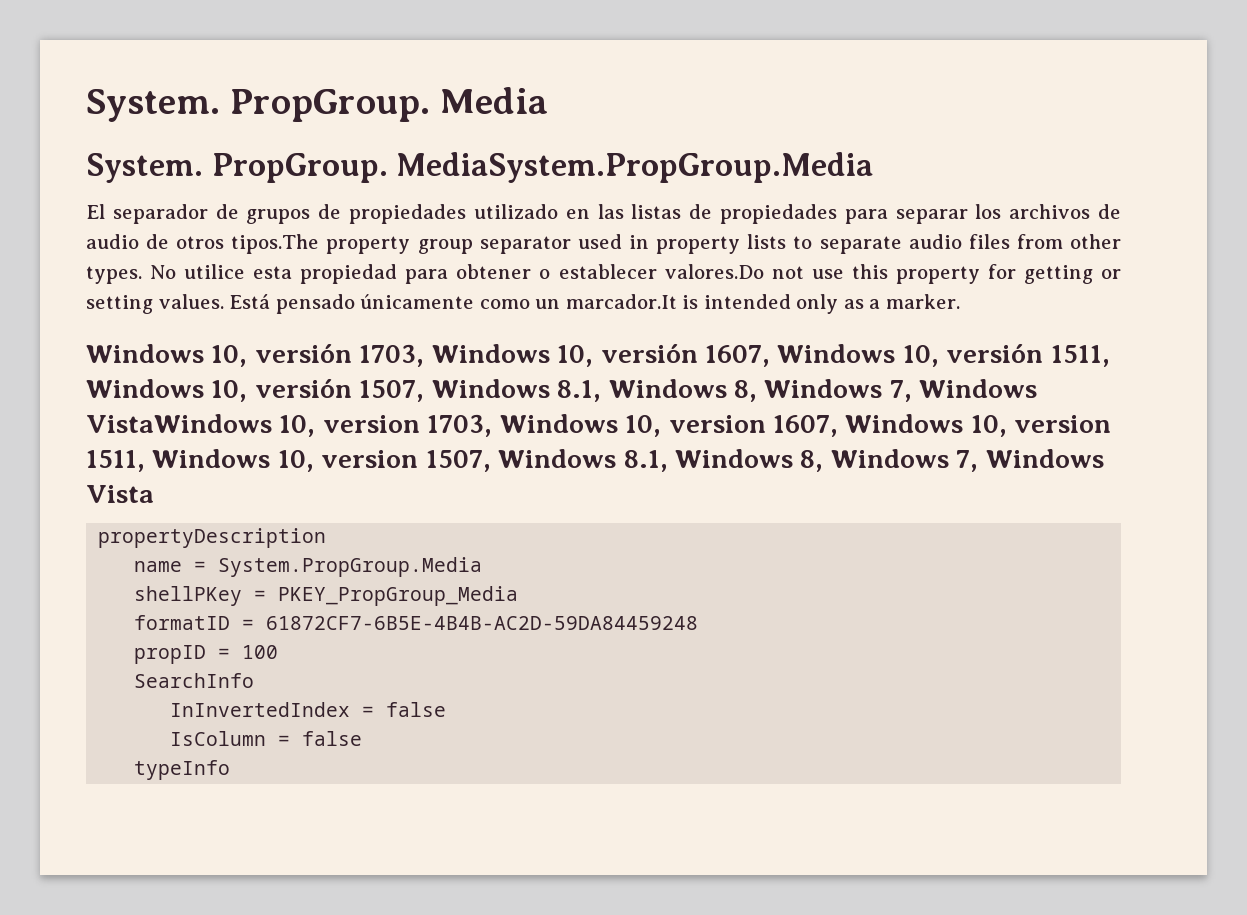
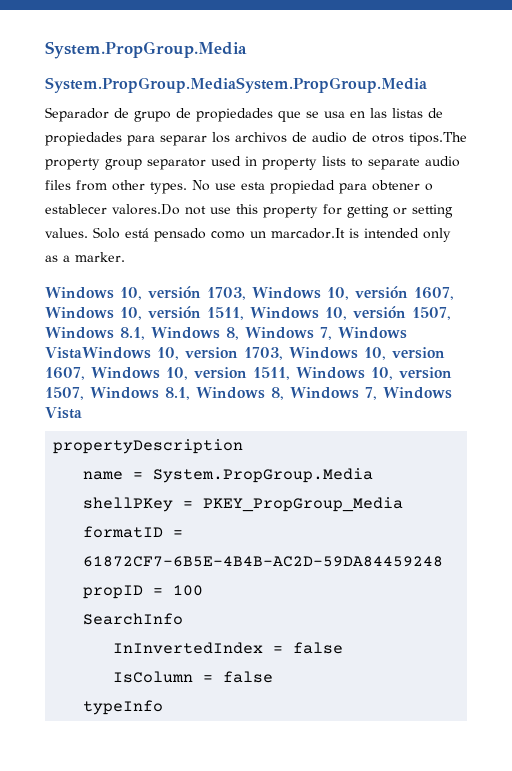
[86,87,548,122] [86,152,874,183] [86,204,558,224] System. PropGroup. Media // System. PropGroup. MediaSystem.PropGroup.Media // El separador de grupos de propiedades utilizado -> [45,41,247,59] [45,77,427,93] [45,107,345,122] System.PropGroup.Media // System.PropGroup.MediaSystem.PropGroup.Media // Separador de grupo de propiedades que se usa
[184,264,246,279] utilice -> [215,183,236,190] use
[229,294,475,314] Está pensado únicamente -> [93,227,206,242] Solo está pensado

